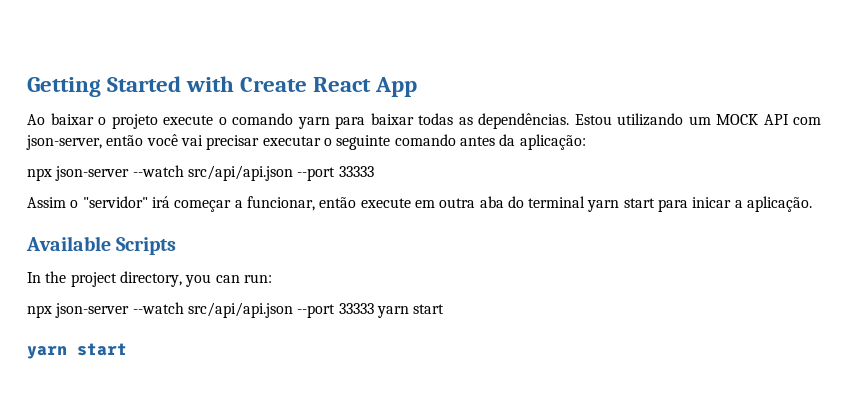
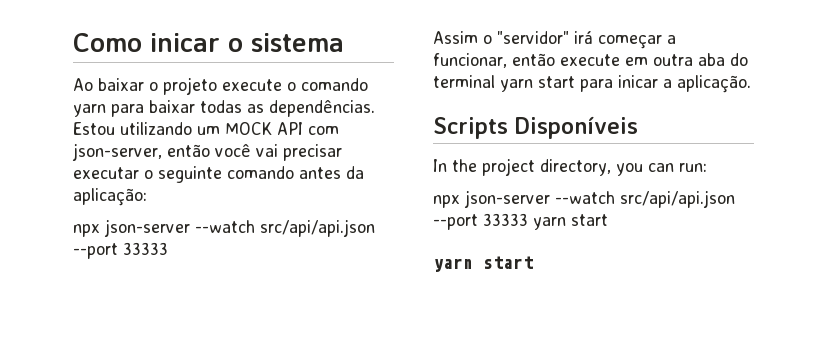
[27,76,418,97] Getting Started with Create React App -> [73,33,344,52] Como inicar o sistema
[26,236,111,251] Available -> (751, 84) none
(177, 246) none -> [515,116,638,139] Disponíveis

